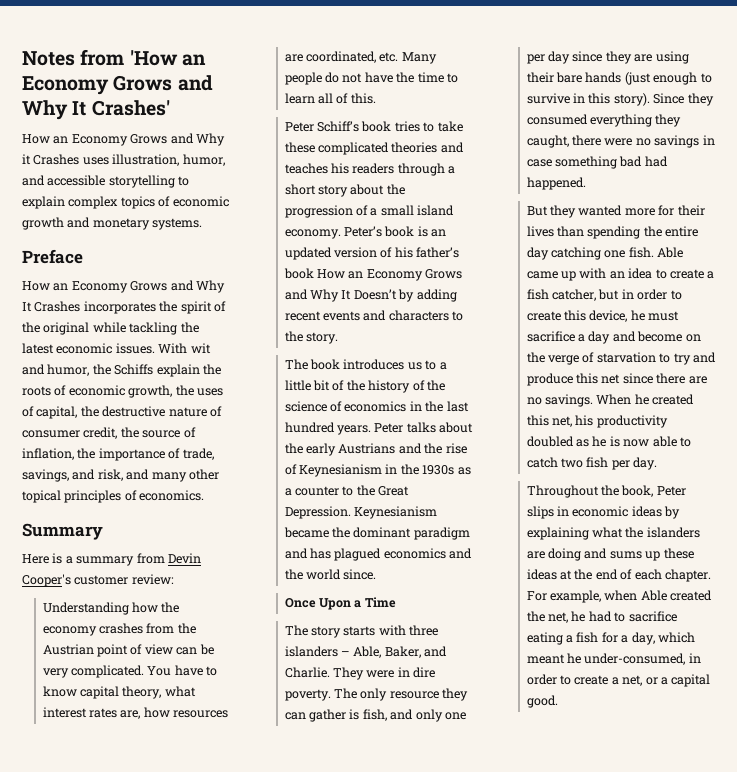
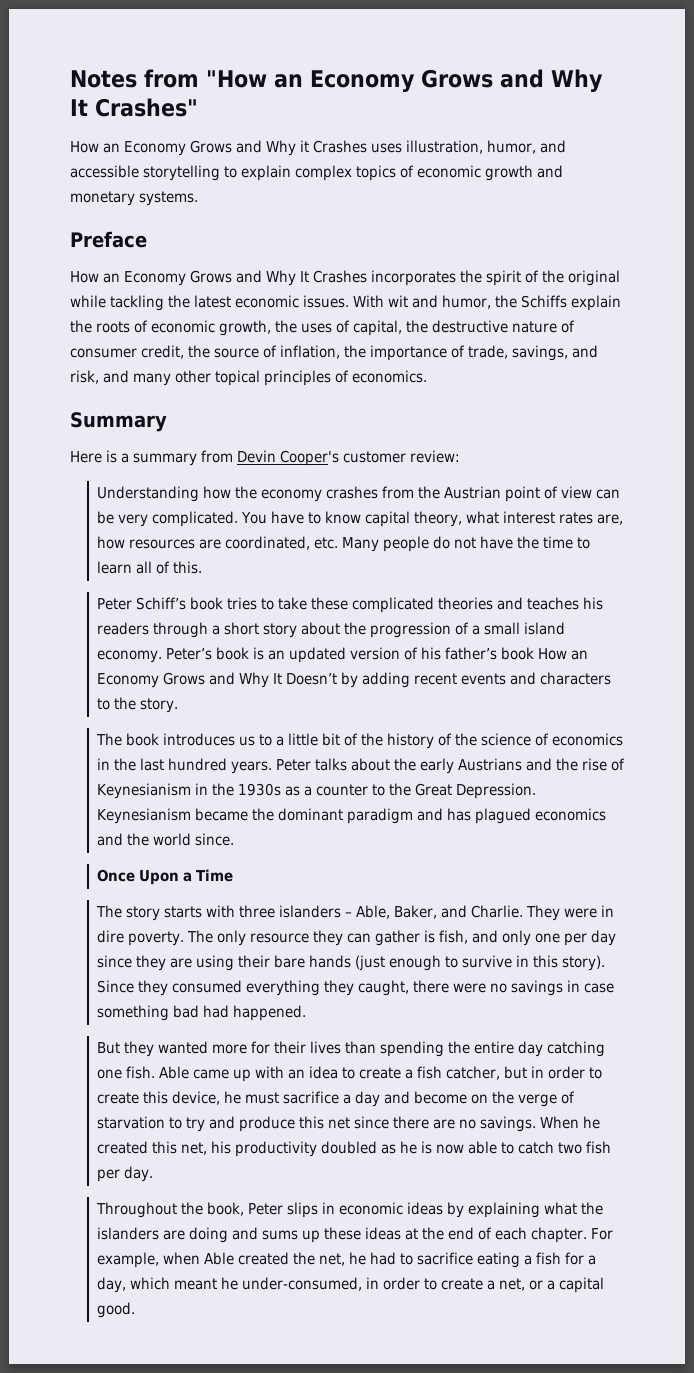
[129,50,206,66] [22,75,213,95] [22,100,170,120] 'How an Economy Grows and Why It Crashes' -> [206,69,603,92] [70,98,198,117] "How an Economy Grows and Why It Crashes"

